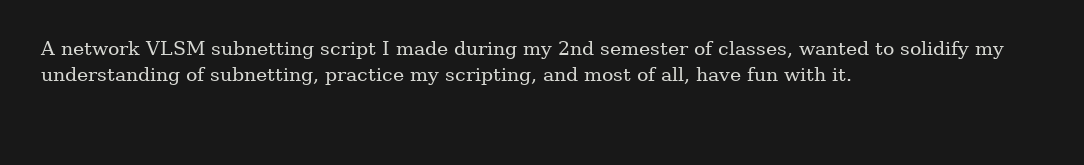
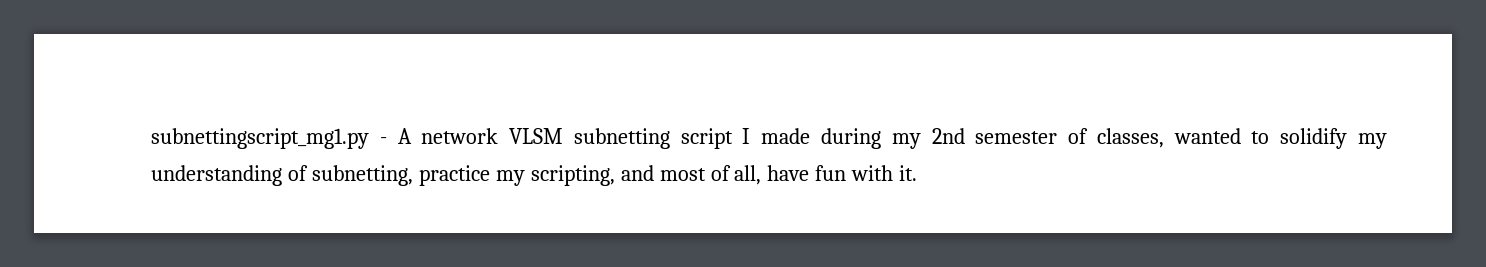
(40, 48) none -> [151,128,387,149] subnettingscript_mg1.py -

